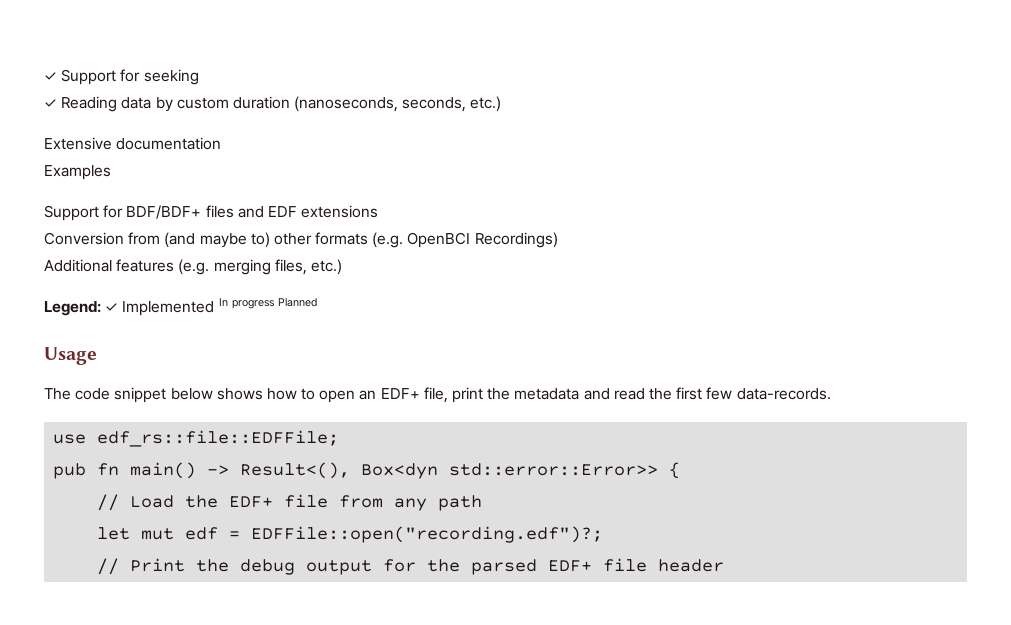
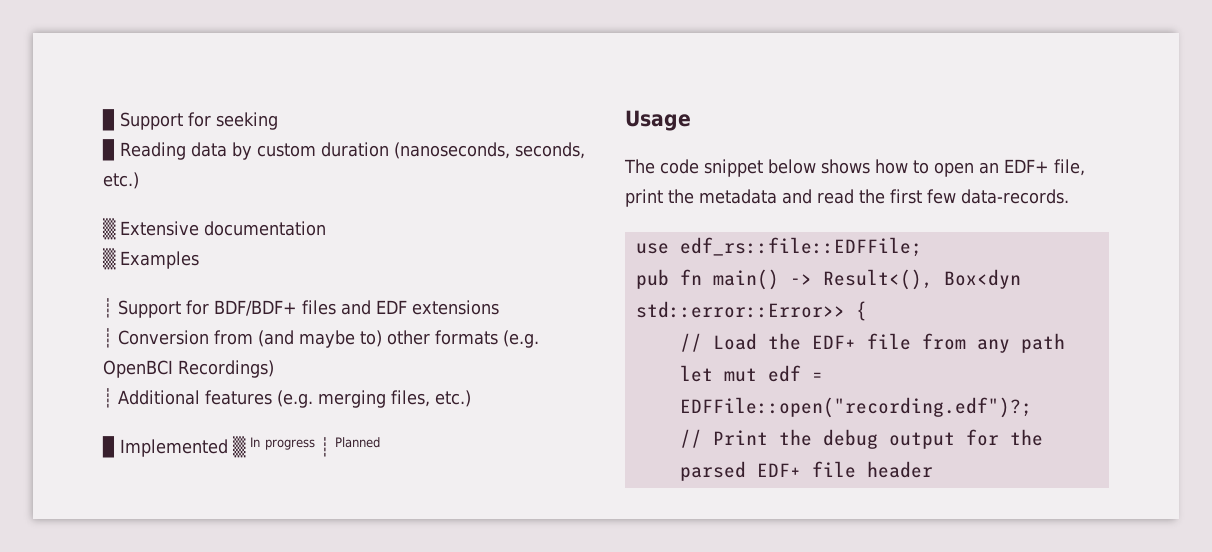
[44,72,57,81] ✓ -> [102,109,115,131] ▉
[44,99,57,108] ✓ -> [102,139,115,161] ▉
(502, 104) none -> [103,218,116,240] ▒
(222, 143) none -> [103,248,116,270] ▒
(111, 172) none -> [103,298,113,318] ┊
(379, 211) none -> [103,328,113,348] ┊
(558, 240) none -> [103,388,113,408] ┊
[44,301,215,316] Legend: ✓ Implemented -> [102,436,246,458] ▉ Implemented ▒
(274, 304) none -> [320,437,330,457] ┊

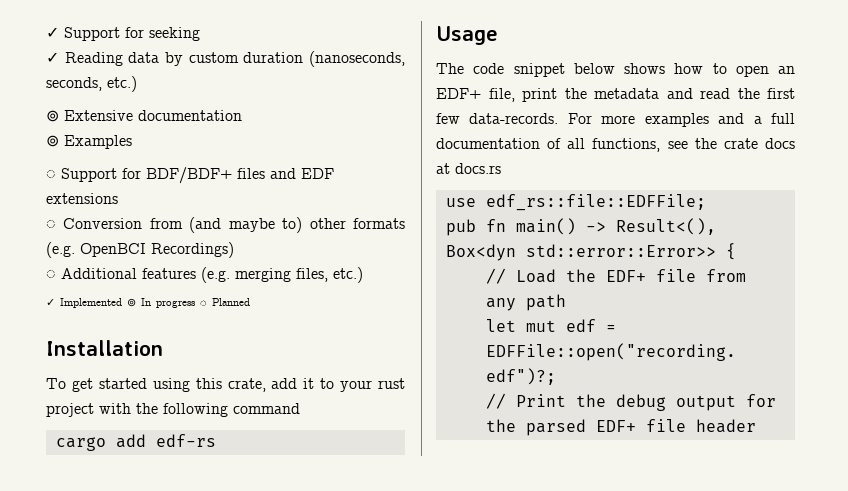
[102,109,115,131] ▉ -> [46,27,59,38] ✓
[102,139,115,161] ▉ -> [46,52,59,63] ✓
[103,218,116,240] ▒ -> [46,110,59,122] ⊚
[103,248,116,270] ▒ -> [46,135,59,147] ⊚
[103,298,113,318] ┊ -> [46,170,56,179] ◌
[103,328,113,348] ┊ -> [46,220,56,229] ◌
[103,388,113,408] ┊ -> [46,270,56,279] ◌
[102,436,246,458] ▉ Implemented ▒ -> [46,298,136,308] ✓ Implemented ⊚
[320,437,330,457] ┊ -> [200,300,207,306] ◌
(380, 442) none -> [46,340,163,356] [46,378,405,392] [46,403,300,417] [55,434,216,451] // Installation // To get started using this crate, add it to your rust project with the following command // cargo add edf-rs
(1069, 196) none -> [567,113,795,127] [436,138,795,152] [436,163,501,174] For more examples and a full documentation of all functions, see the crate docs at docs.rs

